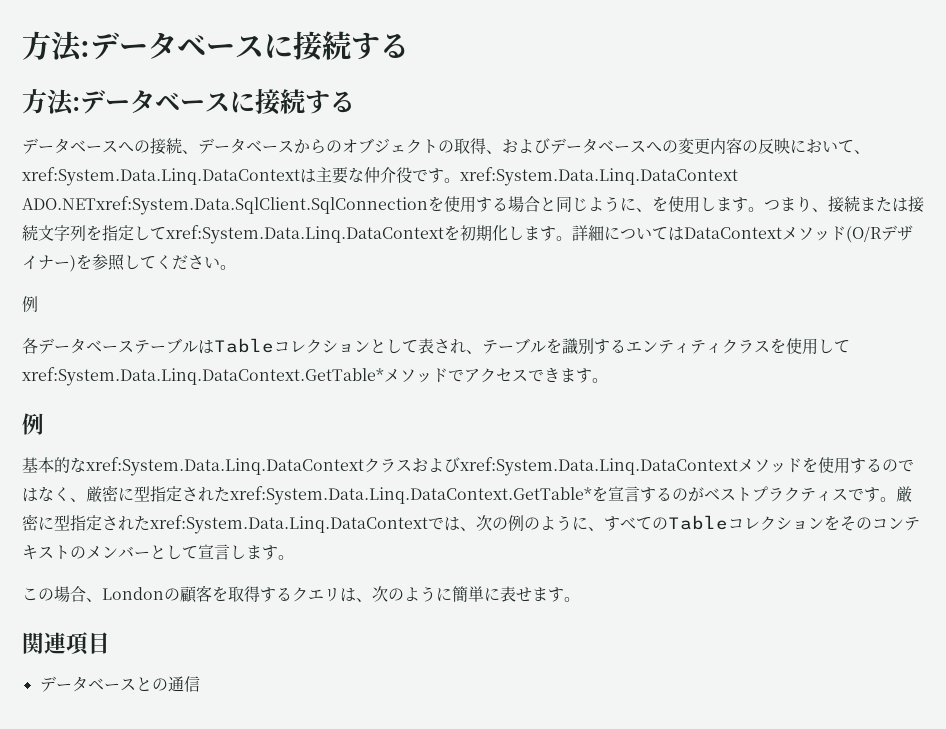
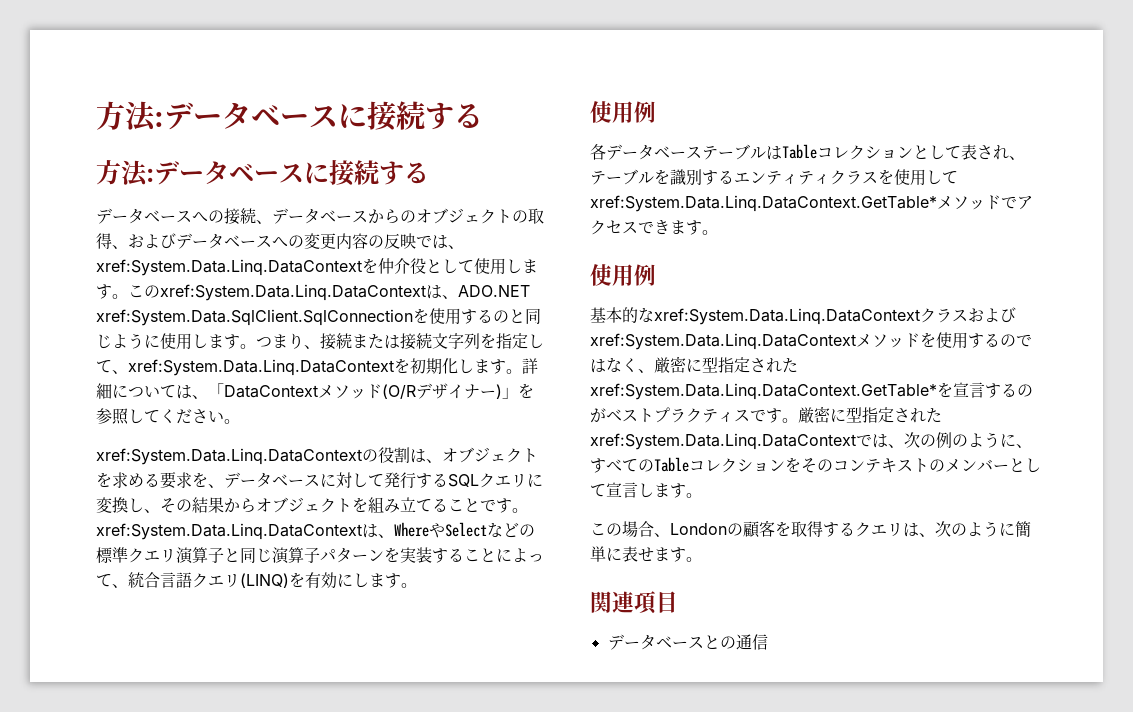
[790,139,870,154] [22,167,738,186] [22,196,540,215] において、xref:System.Data.Linq.DataContextは主要な仲介役です。xref:System.Data.Linq.DataContext ADO.NETxref:System.Data.SqlClient.SqlConnectionを使用する場合 -> [416,235,464,249] [96,258,538,276] [96,284,530,301] [96,308,509,326] では、xref:System.Data.Linq.DataContextを仲介役として使用します。このxref:System.Data.Linq.DataContextは、ADO.NET xref:System.Data.SqlClient.SqlConnectionを使用するの
[636,196,668,212] 、を -> (160, 341) none
(166, 233) none -> [112,370,128,374] 、
(684, 234) none -> [192,383,224,399] 、「
(76, 263) none -> [502,387,518,399] 」
(236, 267) none -> [96,447,538,465] [96,472,543,489] [96,497,528,513] [96,522,535,540] [96,547,544,564] [96,572,417,589] [590,101,634,123] xref:System.Data.Linq.DataContextの役割は、オブジェクトを求める要求を、データベースに対して発行するSQLクエリに変換し、その結果からオブジェクトを組み立てることです。xref:System.Data.Linq.DataContextは、WhereやSelectなどの標準クエリ演算子と同じ演算子パターンを実装することによって、統合言語クエリ(LINQ)を有効にします。 // 使用
(608, 380) none -> [590,264,634,286] 使用

